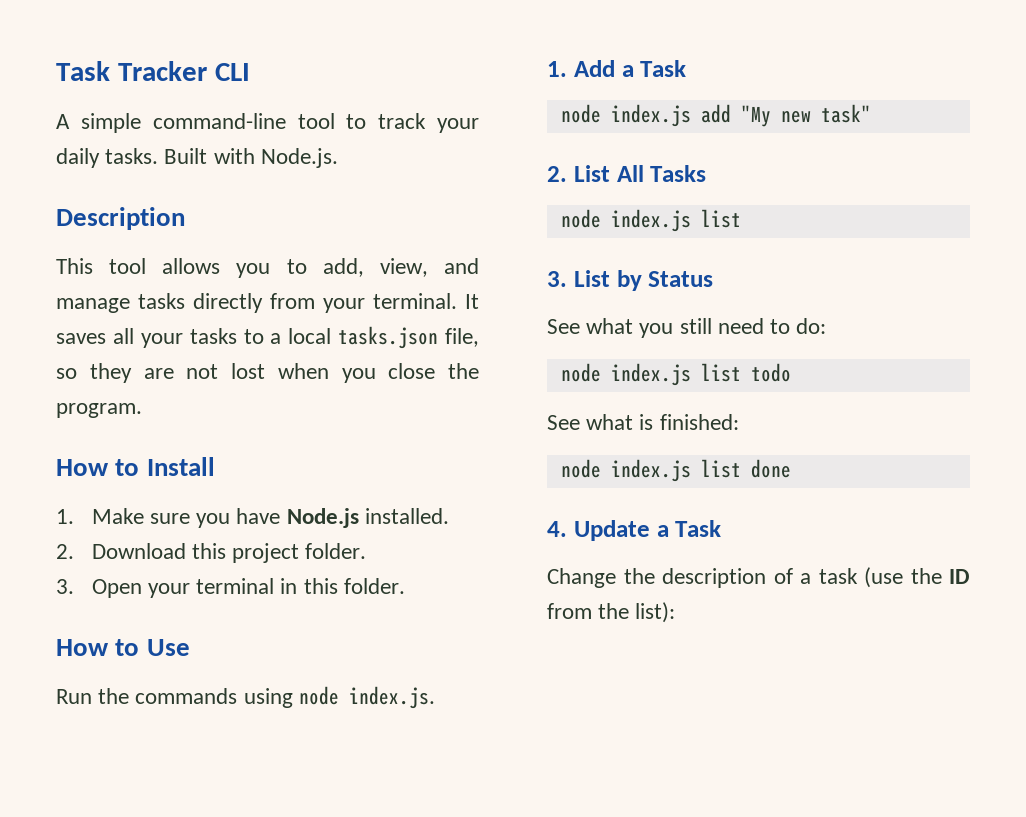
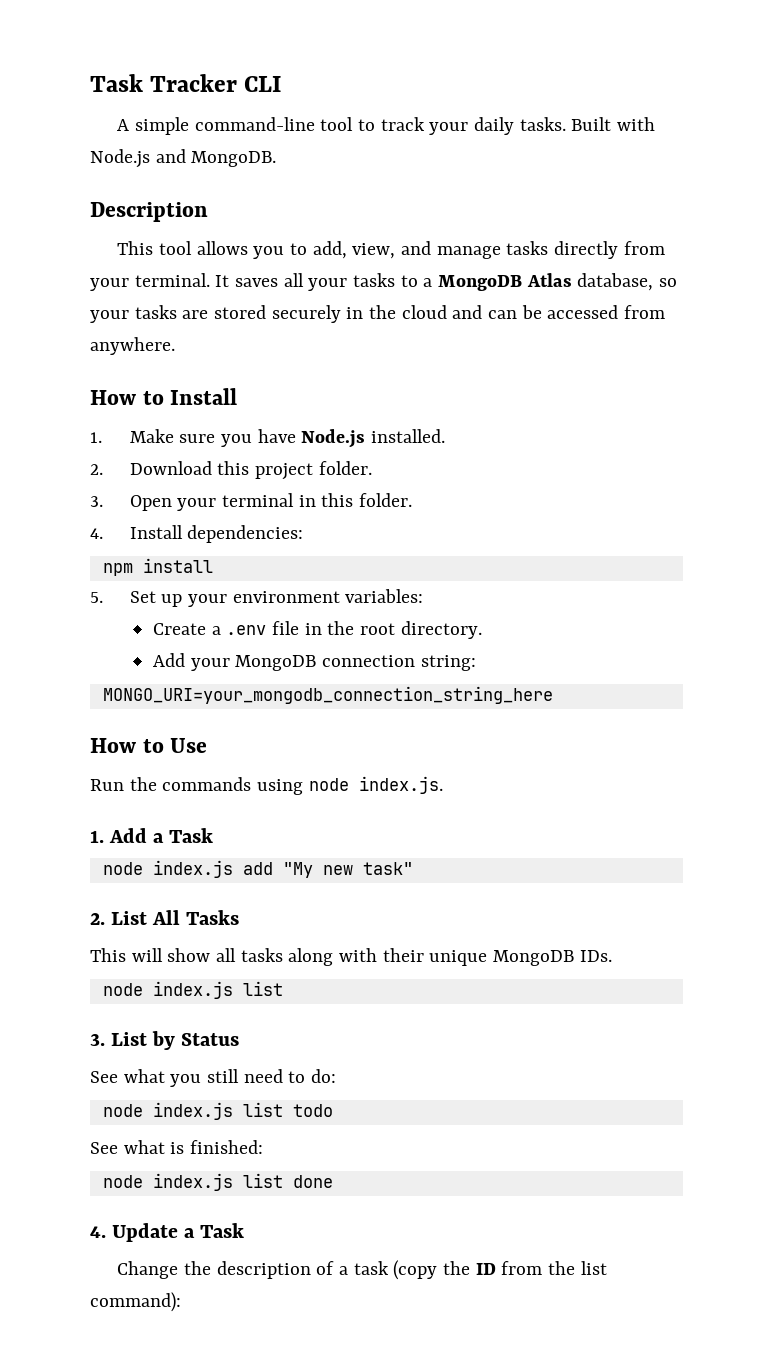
[260,148,338,168] Node.js. -> [90,149,277,168] Node.js and MongoDB.
[288,326,479,349] [56,363,479,383] [56,403,142,418] local tasks.json file, so they are not lost when you close the program. -> [438,273,678,291] [90,305,666,323] [90,337,175,355] MongoDB Atlas database, so your tasks are stored securely in the cloud and can be accessed from anywhere.
(405, 586) none -> [90,525,304,543] [102,558,213,576] [90,589,424,607] [152,621,482,639] [152,653,476,671] [102,686,553,704] // 4. Install dependencies: // npm install // 5. Set up your environment variables: // Create a .env file in the root directory. // Add your MongoDB connection string: // MONGO_URI=your_mongodb_connection_string_here
(707, 173) none -> [90,948,612,966] // This will show all tasks along with their unique MongoDB IDs.
[864,567,903,588] (use -> [393,1260,438,1280] (copy
[635,602,676,623] list): -> [580,1261,607,1275] [90,1292,181,1312] list command):

